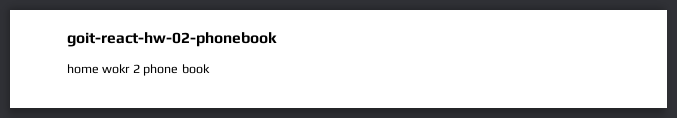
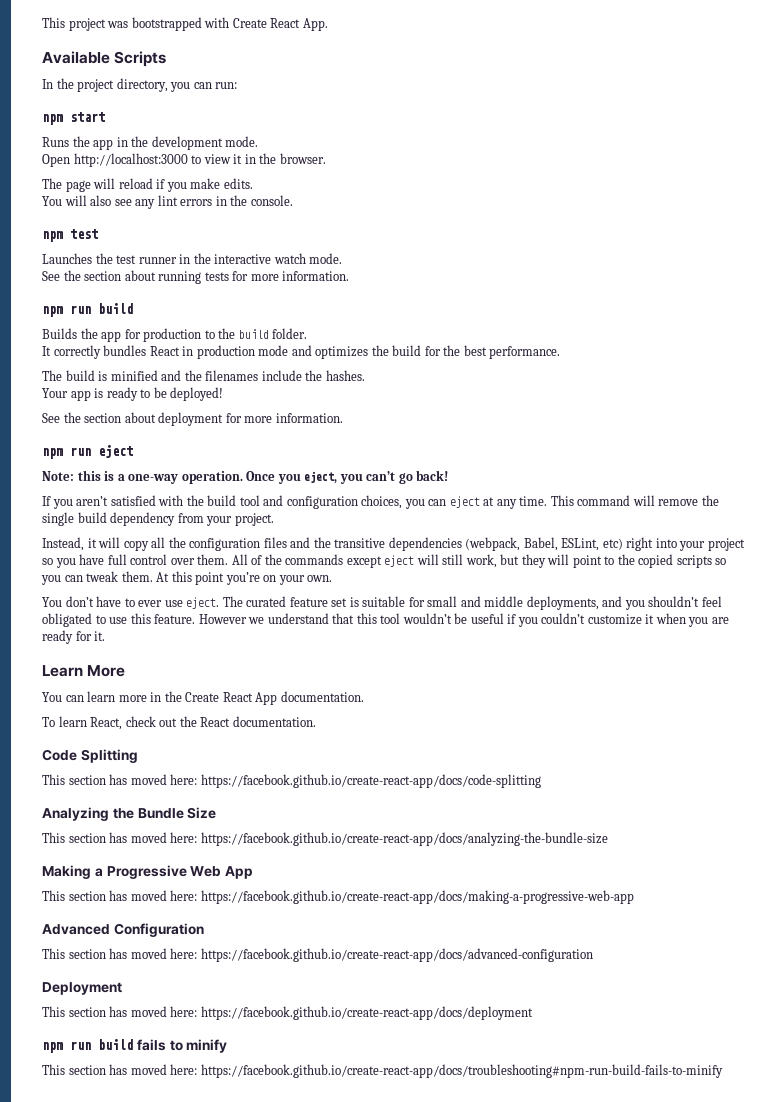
[67,32,277,47] [67,64,210,76] goit-react-hw-02-phonebook // home wokr 2 phone book -> [42,17,328,31] [42,51,167,67] [42,78,238,92] [42,112,105,125] [42,136,259,150] [42,153,326,167] [42,178,253,192] [42,195,293,209] [42,229,98,242] [42,253,343,264] [42,270,350,284] [42,303,133,317] [42,328,308,342] [42,345,561,359] [42,370,365,381] [42,387,224,401] [42,412,343,426] [42,445,133,459] [42,470,449,484] [42,495,719,509] [42,512,274,526] [42,537,745,551] [42,554,727,568] [41,571,333,585] [42,596,722,610] [42,613,729,627] [42,630,106,644] [42,665,126,677] [42,691,364,705] [42,716,316,730] [42,749,138,763] [42,774,541,788] [42,807,217,821] [42,832,608,846] [42,865,254,879] [42,890,634,904] [42,923,204,937] [42,948,593,962] [42,982,122,995] [42,1006,533,1020] [42,1039,228,1053] [42,1064,723,1078] This project was bootstrapped with Create React App. // Available Scripts // In the project directory, you can run: // npm start // Runs the app in the development mode. // Open http://localhost:3000 to view it in the browser. // The page will reload if you make edits. // You will also see any lint errors in the console. // npm test // Launches the test runner in the interactive watch mode. // See the section about running tests for more information. // npm run build // Builds the app for production to the build folder. // It correctly bundles React in production mode and optimizes the build for the best performance. // The build is minified and the filenames include the hashes. // Your app is ready to be deployed! // See the section about deployment for more information. // npm run eject // Note: this is a one-way operation. Once you eject, you can’t go back! // If you aren’t satisfied with the build tool and configuration choices, you can eject at any time. This command will remove the single build dependency from your project. // Instead, it will copy all the configuration files and the transitive dependencies (webpack, Babel, ESLint, etc) right into your project so you have full control over them. All of the commands except eject will still work, but they will point to the copied scripts so you can tweak them. At this point you’re on your own. // You don’t have to ever use eject. The curated feature set is suitable for small and middle deployments, and you shouldn’t feel obligated to use this feature. However we understand that this tool wouldn’t be useful if you couldn’t customize it when you are ready for it. // Learn More // You can learn more in the Create React App documentation. // To learn React, check out the React documentation. // Code Splitting // This section has moved here: https://facebook.github.io/create-react-app/docs/code-splitting // Analyzing the Bundle Size // This section has moved here: https://facebook.github.io/create-react-app/docs/analyzing-the-bundle-size // Making a Progressive Web App // This section has moved here: https://facebook.github.io/create-react-app/docs/making-a-progressive-web-app // Advanced Configuration // This section has moved here: https://facebook.github.io/create-react-app/docs/advanced-configuration // Deployment // This section has moved here: https://facebook.github.io/create-react-app/docs/deployment // npm run build fails to minify // This section has moved here: https://facebook.github.io/create-react-app/docs/troubleshooting#npm-run-build-fails-to-minify

